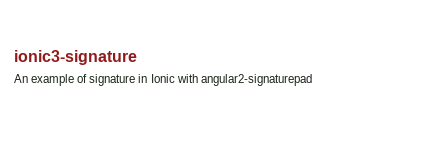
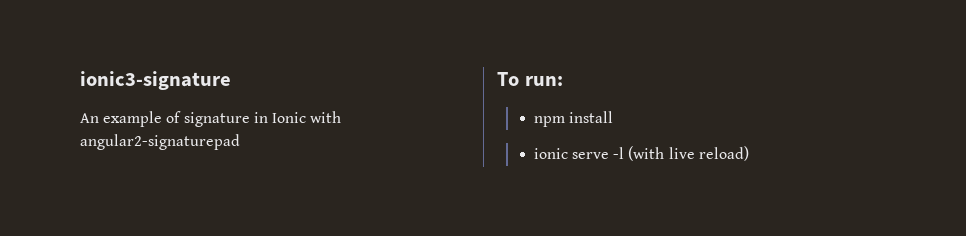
(312, 80) none -> [497,72,563,86] [533,111,614,127] [533,146,749,161] // To run: // npm install // ionic serve -l (with live reload)

